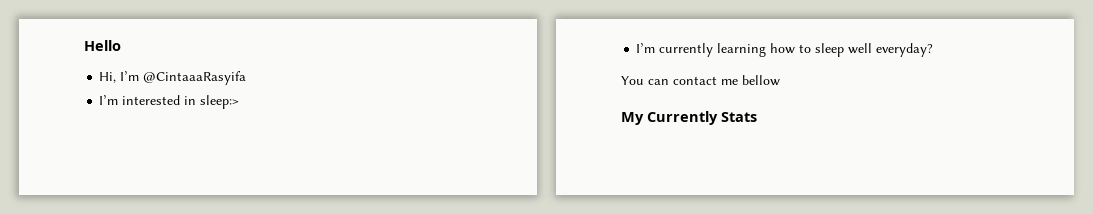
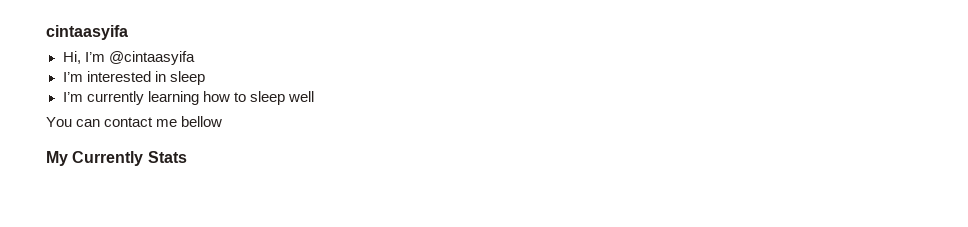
[84,40,121,51] Hello -> [46,25,128,40] cintaasyifa
[143,71,247,85] @CintaaaRasyifa -> [108,51,195,65] @cintaasyifa
[200,95,240,109] sleep:> -> [169,71,205,85] sleep
[876,43,934,57] everyday? -> (314, 96) none

